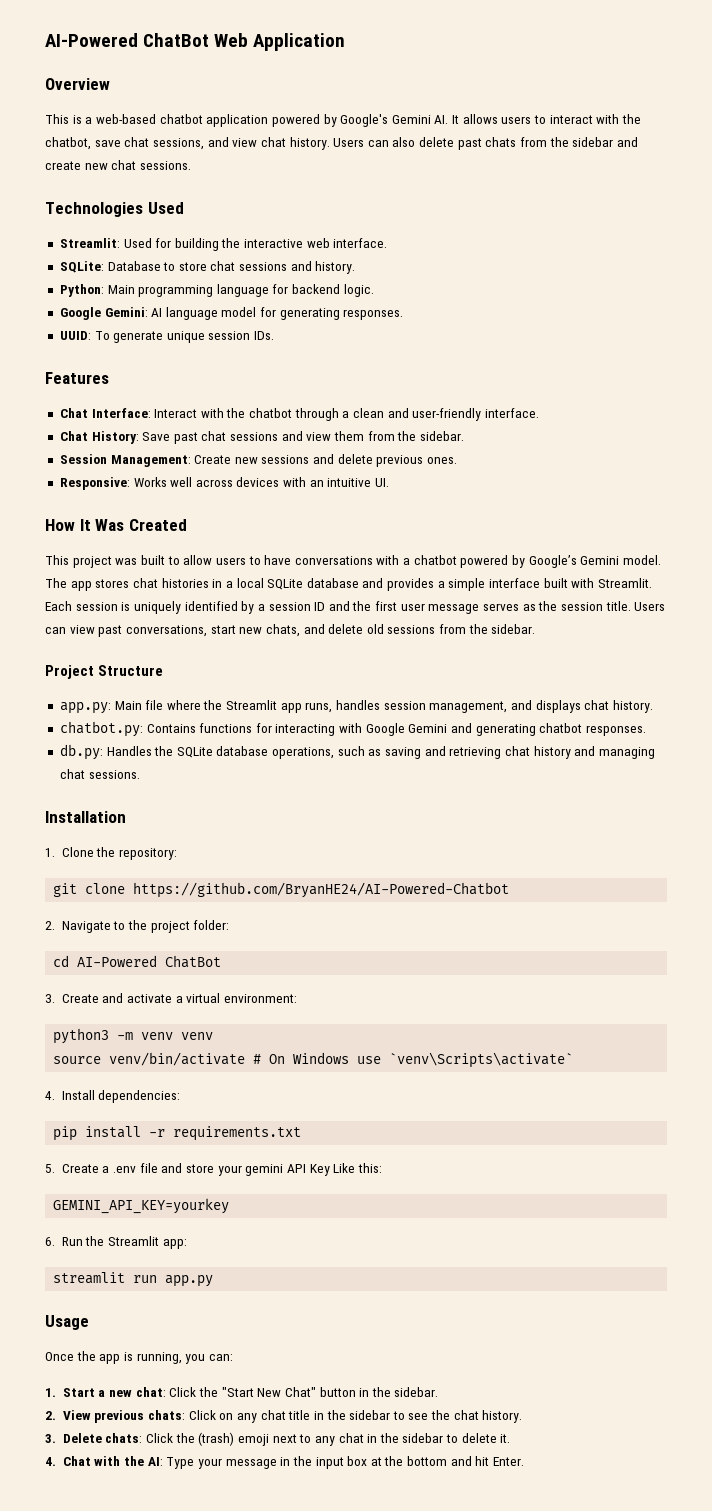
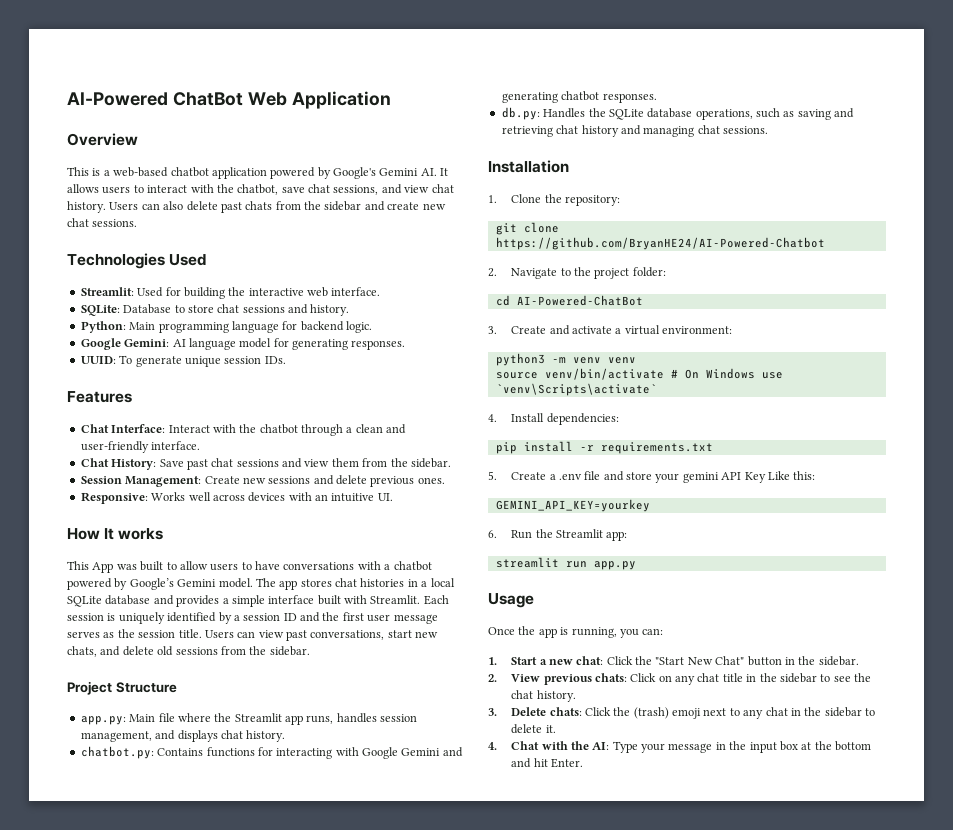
[95,519,187,531] [45,555,112,568] Was Created // This project -> [118,528,164,540] [67,561,114,573] works // This App
[77,955,222,968] AI-Powered ChatBot -> [516,295,643,306] AI-Powered-ChatBot

